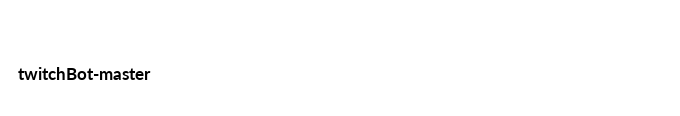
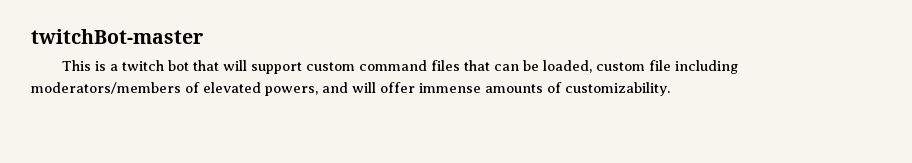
(151, 73) none -> [61,60,738,74] [31,82,670,96] // This is a twitch bot that will support custom command files that can be loaded, custom file including moderators/members of elevated powers, and will offer immense amounts of customizability.

